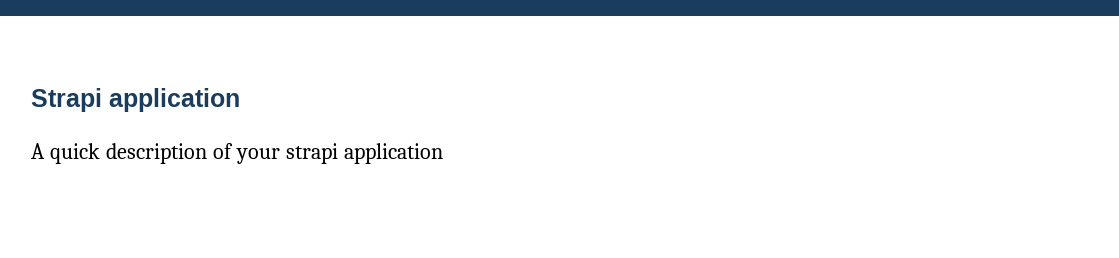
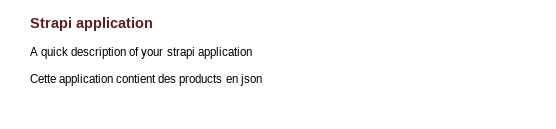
(443, 153) none -> [30,74,262,86] // Cette application contient des products en json

